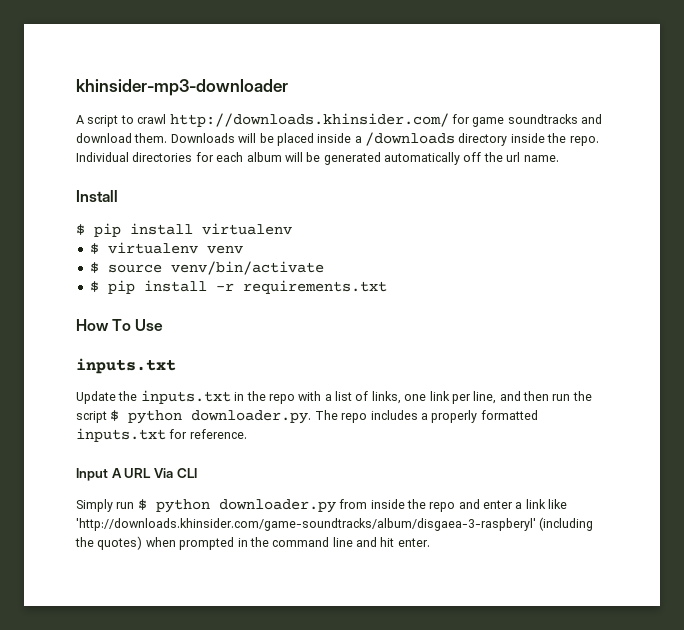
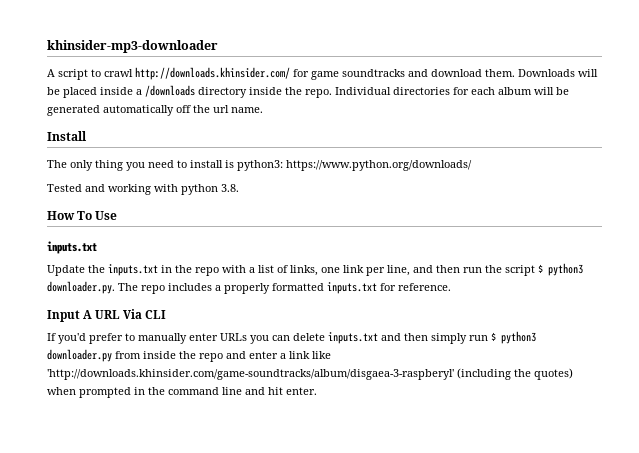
[76,223,292,237] [89,242,243,254] [89,261,324,275] [89,280,387,294] $ pip install virtualenv // $ virtualenv venv // $ source venv/bin/activate // $ pip install -r requirements.txt -> [47,160,472,171] [47,184,239,195] The only thing you need to install is python3: https://www.python.org/downloads/ // Tested and working with python 3.8.
[128,410,183,424] python -> [548,263,583,276] python3
[76,499,113,512] Simply -> [47,332,467,344] If you'd prefer to manually enter URLs you can delete inputs.txt and then simply
[155,499,210,513] python -> [501,331,536,344] python3

